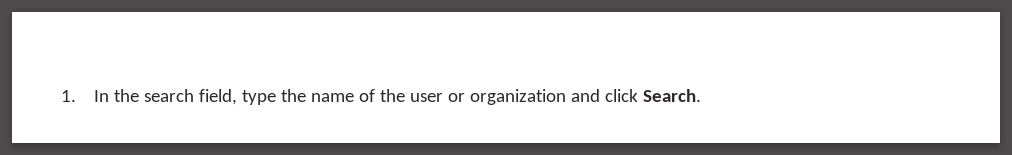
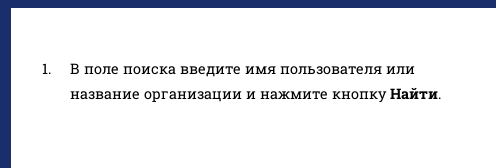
[93,89,701,105] In the search field, type the name of the user or organization and click Search. -> [70,63,416,77] [70,87,442,103] В поле поиска введите имя пользователя или название организации и нажмите кнопку Найти.

